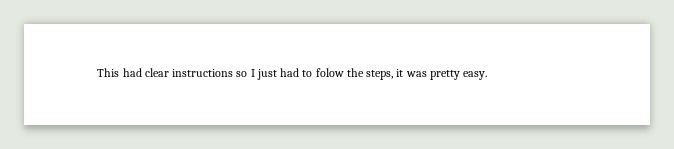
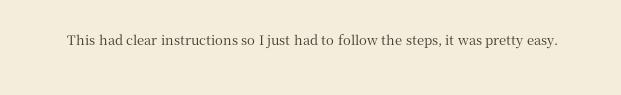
[315,68,344,77] folow -> [337,34,378,45] follow

